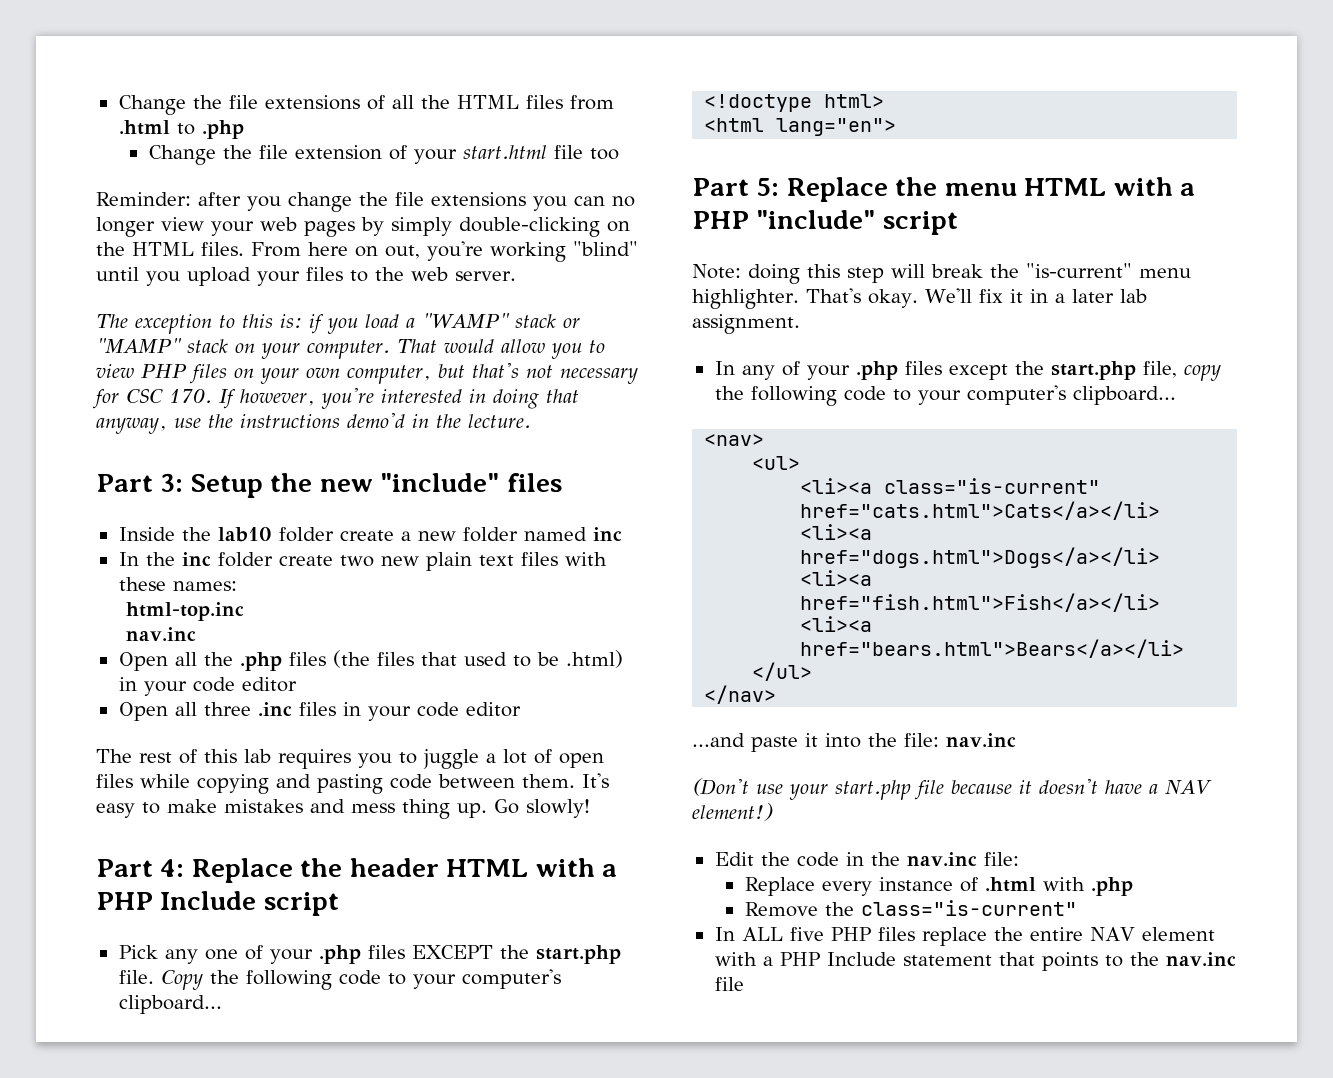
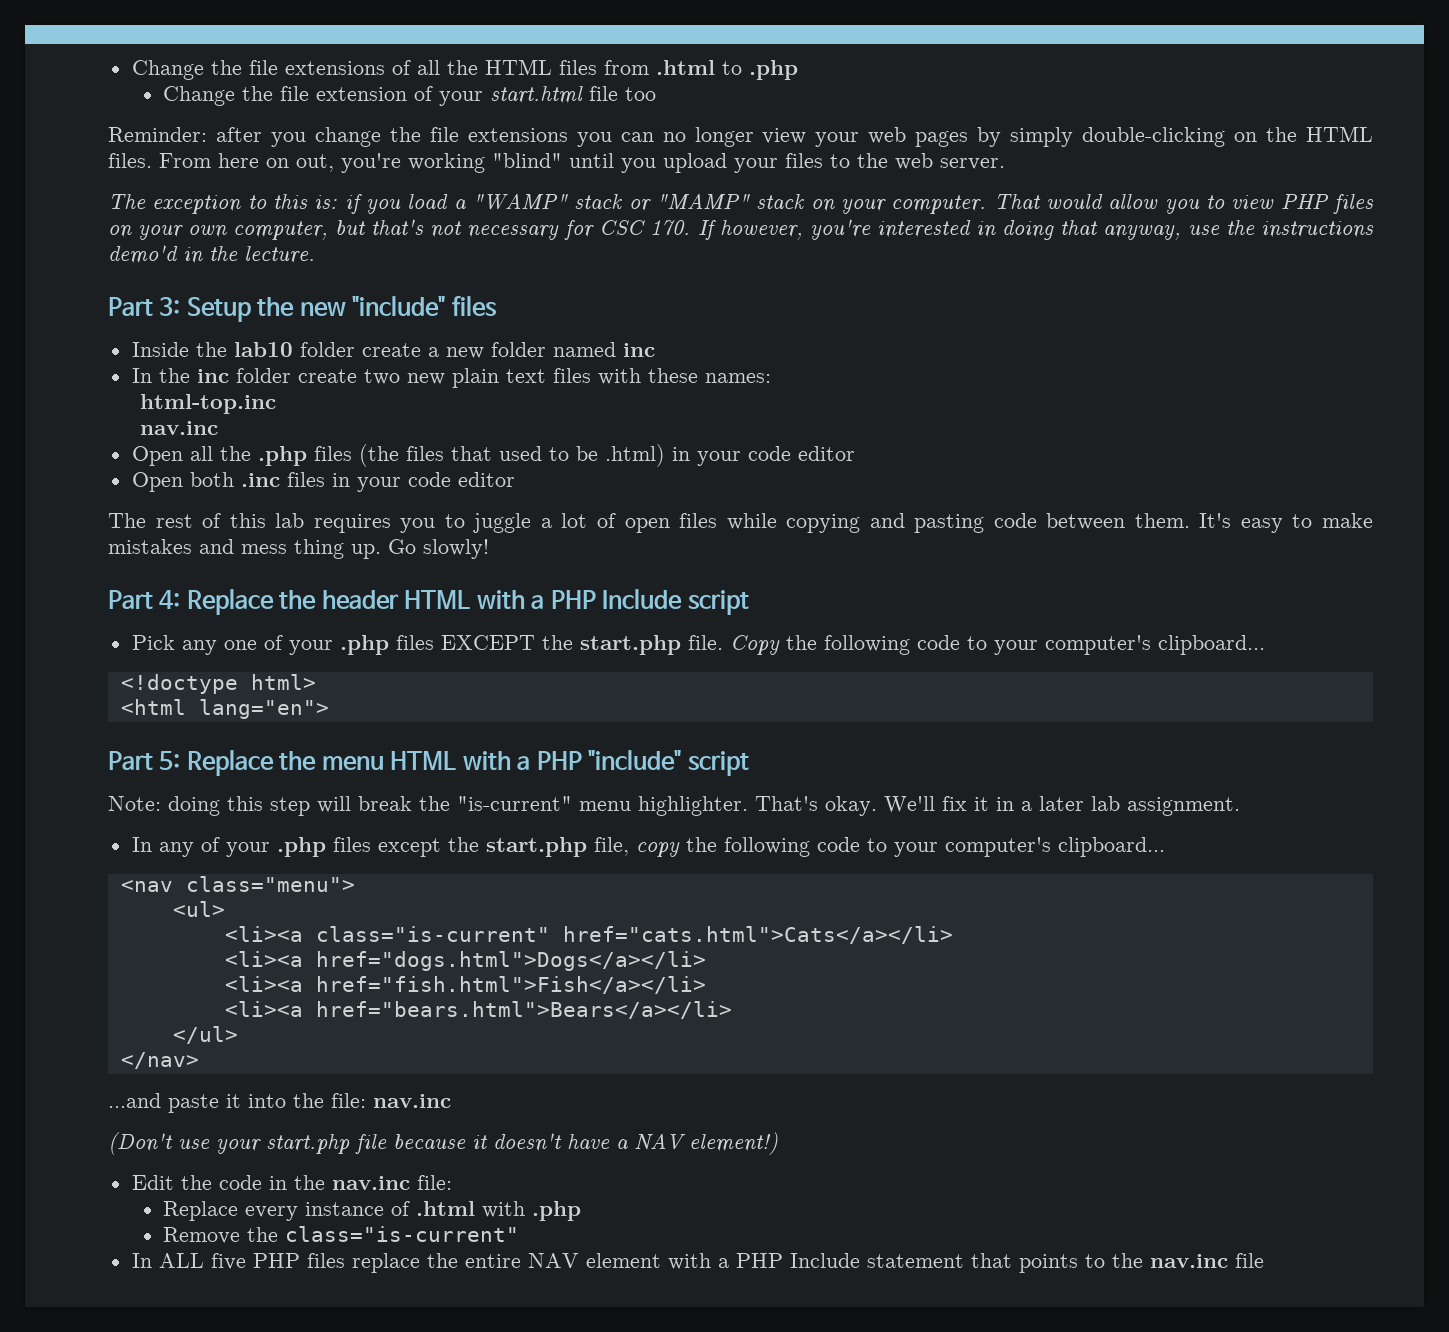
[174,702,251,716] all three -> [189,472,234,487] both
[704,434,765,446] <nav> -> [120,876,355,892] <nav class="menu">

